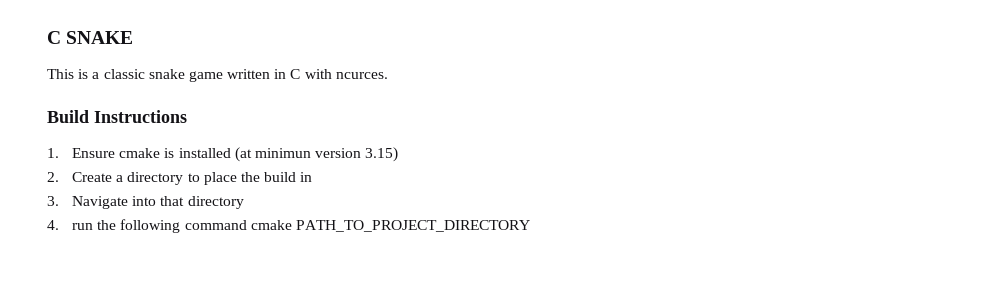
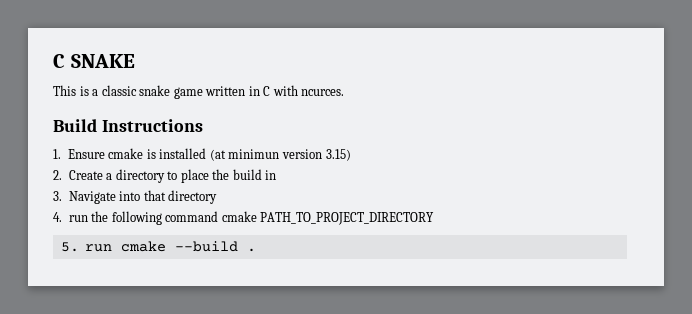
(530, 226) none -> [60,241,257,252] // 5. run cmake --build .

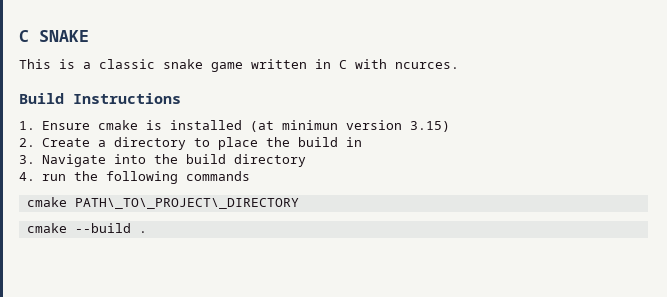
[143,190,166,201] that -> [153,154,226,164] the build
[165,211,435,225] [60,242,113,252] command cmake PATH_TO_PROJECT_DIRECTORY // 5. run -> [185,171,250,181] [26,197,299,209] commands // cmake PATH\_TO\_PROJECT\_DIRECTORY //

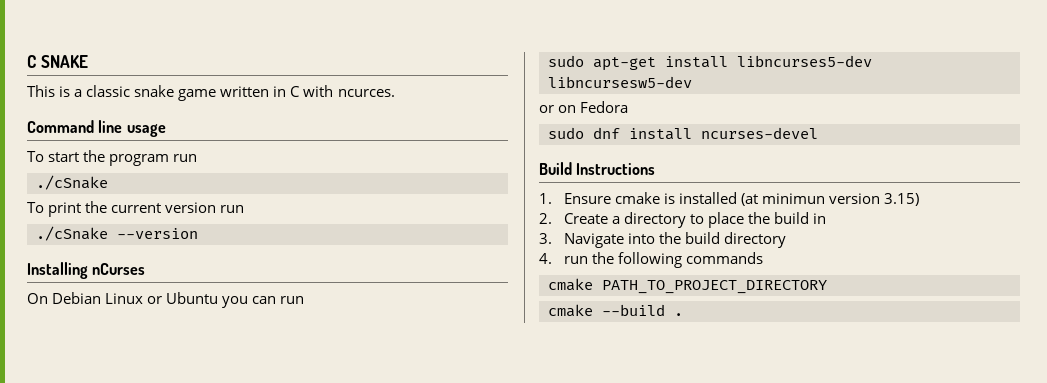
(459, 65) none -> [27,120,166,137] [27,150,198,166] [36,175,108,190] [27,201,245,217] [36,226,198,241] [27,262,146,279] [27,292,305,308] [548,55,872,71] [548,76,692,88] [539,101,629,113] [548,127,818,140] // Command line usage // To start the program run // ./cSnake // To print the current version run // ./cSnake --version // Installing nCurses // On Debian Linux or Ubuntu you can run // sudo apt-get install libncurses5-dev libncursesw5-dev // or on Fedora // sudo dnf install ncurses-devel
[74,198,299,209] PATH\_TO\_PROJECT\_DIRECTORY -> [602,280,827,294] PATH_TO_PROJECT_DIRECTORY

